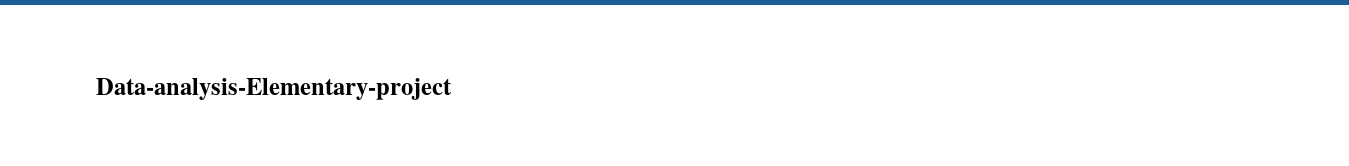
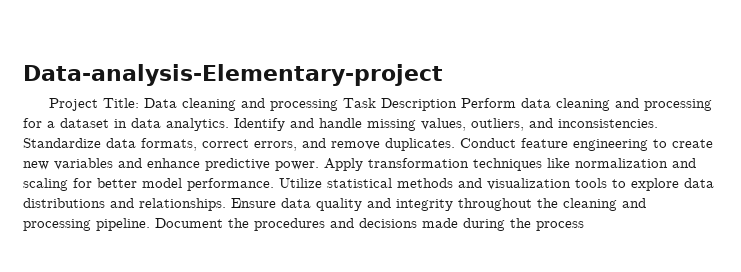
(452, 89) none -> [48,98,712,111] [23,118,658,131] [23,138,713,151] [23,158,696,171] [23,178,714,191] [23,198,646,211] [23,218,584,231] // Project Title: Data cleaning and processing Task Description Perform data cleaning and processing for a dataset in data analytics. Identify and handle missing values, outliers, and inconsistencies. Standardize data formats, correct errors, and remove duplicates. Conduct feature engineering to create new variables and enhance predictive power. Apply transformation techniques like normalization and scaling for better model performance. Utilize statistical methods and visualization tools to explore data distributions and relationships. Ensure data quality and integrity throughout the cleaning and processing pipeline. Document the procedures and decisions made during the process

